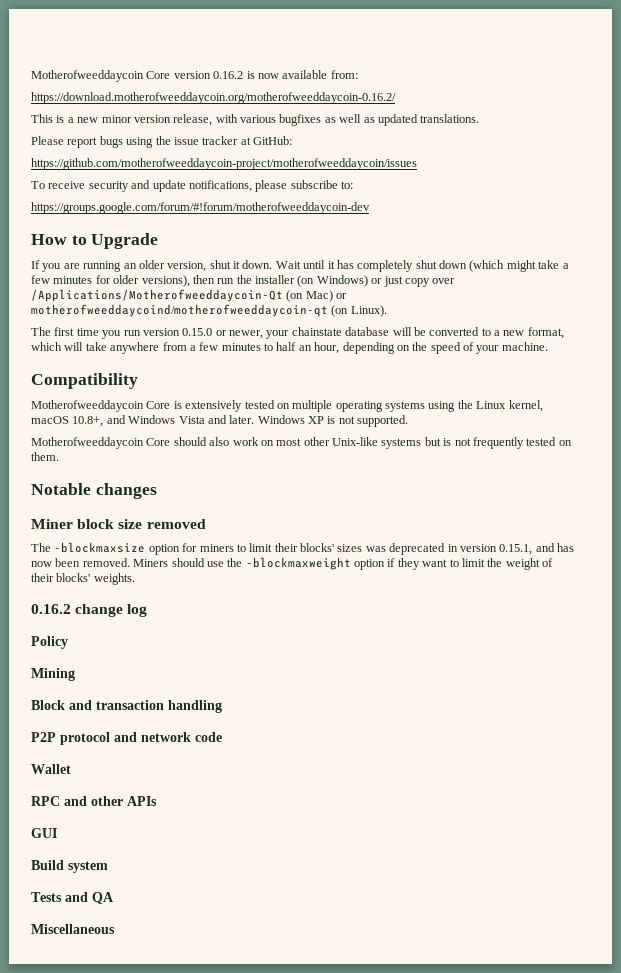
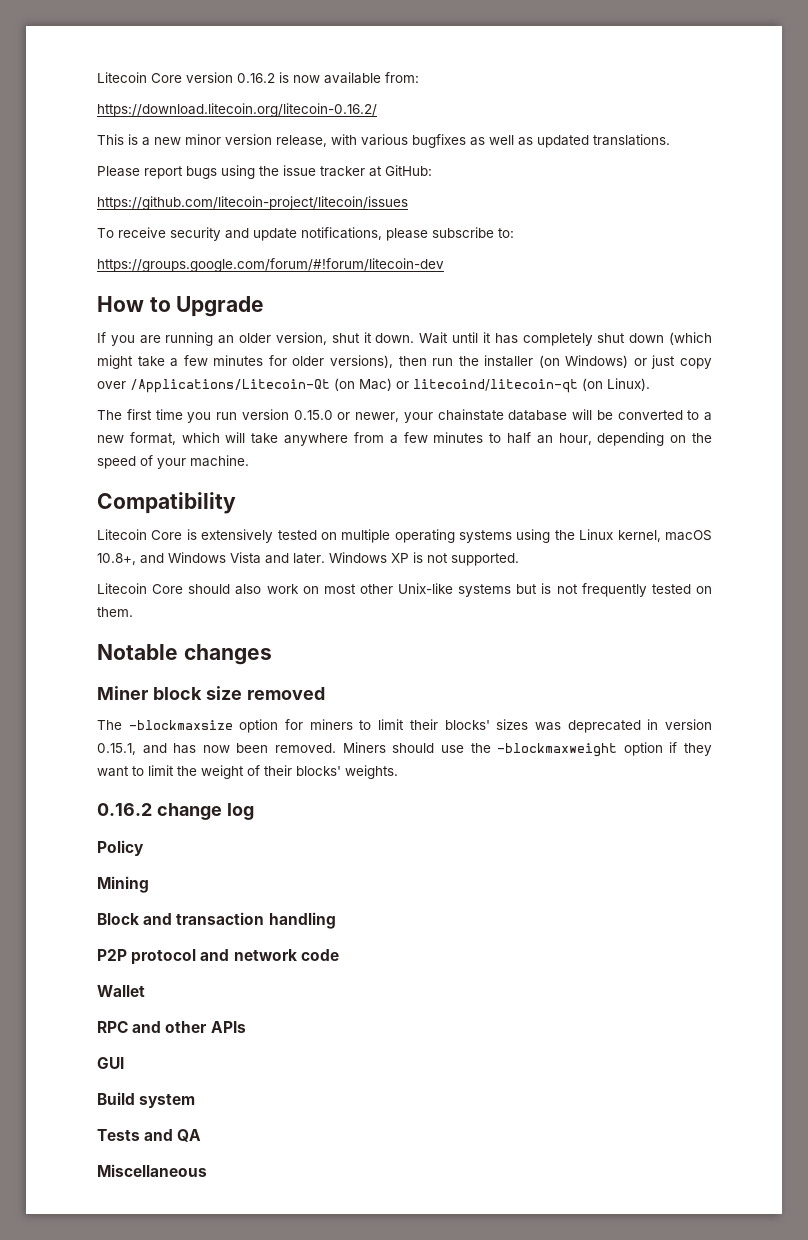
[31,70,144,82] Motherofweeddaycoin -> [97,72,147,83] Litecoin
[31,92,396,104] https://download.motherofweeddaycoin.org/motherofweeddaycoin-0.16.2/ -> [97,103,377,117] https://download.litecoin.org/litecoin-0.16.2/
[31,158,417,170] https://github.com/motherofweeddaycoin-project/motherofweeddaycoin/issues -> [97,196,408,210] https://github.com/litecoin-project/litecoin/issues
[31,202,370,214] https://groups.google.com/forum/#!forum/motherofweeddaycoin-dev -> [97,258,444,272] https://groups.google.com/forum/#!forum/litecoin-dev
[31,289,283,302] /Applications/Motherofweeddaycoin-Qt -> [130,379,330,393] /Applications/Litecoin-Qt
[31,304,328,317] motherofweeddaycoind/motherofweeddaycoin-qt -> [413,379,578,393] litecoind/litecoin-qt
[31,400,144,412] Motherofweeddaycoin -> [97,529,147,540] Litecoin
[31,437,144,449] Motherofweeddaycoin -> [97,583,147,594] Litecoin

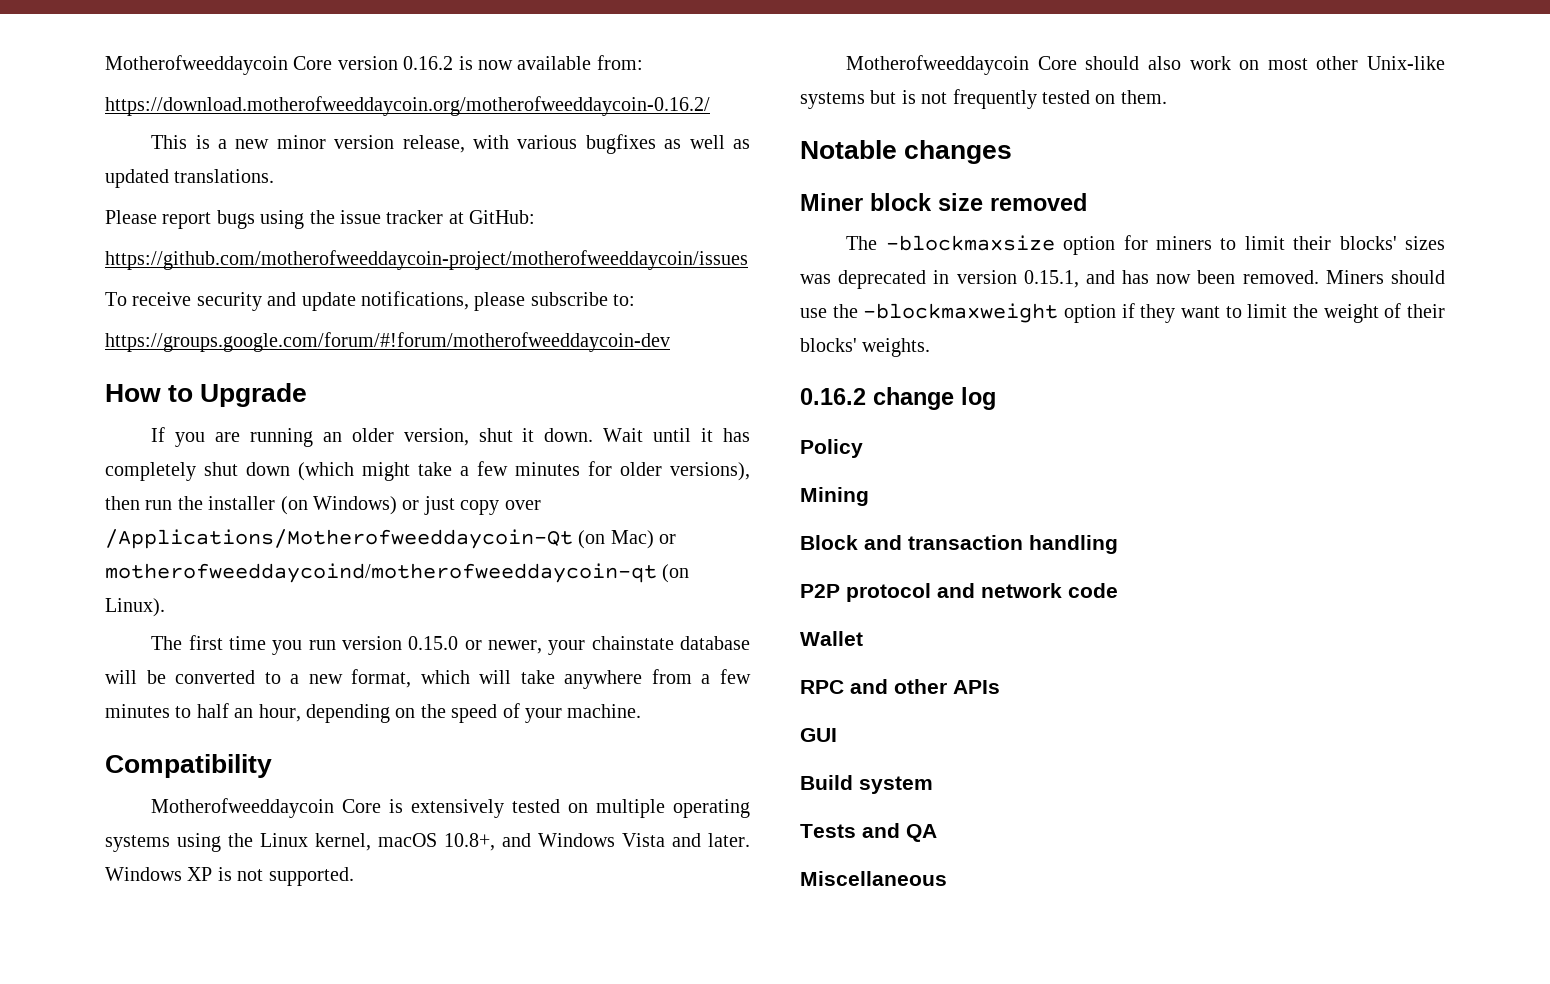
[97,72,147,83] Litecoin -> [105,55,288,75] Motherofweeddaycoin
[97,103,377,117] https://download.litecoin.org/litecoin-0.16.2/ -> [105,96,710,116] https://download.motherofweeddaycoin.org/motherofweeddaycoin-0.16.2/
[97,196,408,210] https://github.com/litecoin-project/litecoin/issues -> [105,250,748,270] https://github.com/motherofweeddaycoin-project/motherofweeddaycoin/issues
[97,258,444,272] https://groups.google.com/forum/#!forum/litecoin-dev -> [105,332,670,352] https://groups.google.com/forum/#!forum/motherofweeddaycoin-dev
[130,379,330,393] /Applications/Litecoin-Qt -> [105,529,573,549] /Applications/Motherofweeddaycoin-Qt
[413,379,578,393] litecoind/litecoin-qt -> [105,563,657,583] motherofweeddaycoind/motherofweeddaycoin-qt
[97,529,147,540] Litecoin -> [151,798,335,818] Motherofweeddaycoin
[97,583,147,594] Litecoin -> [846,55,1030,75] Motherofweeddaycoin

